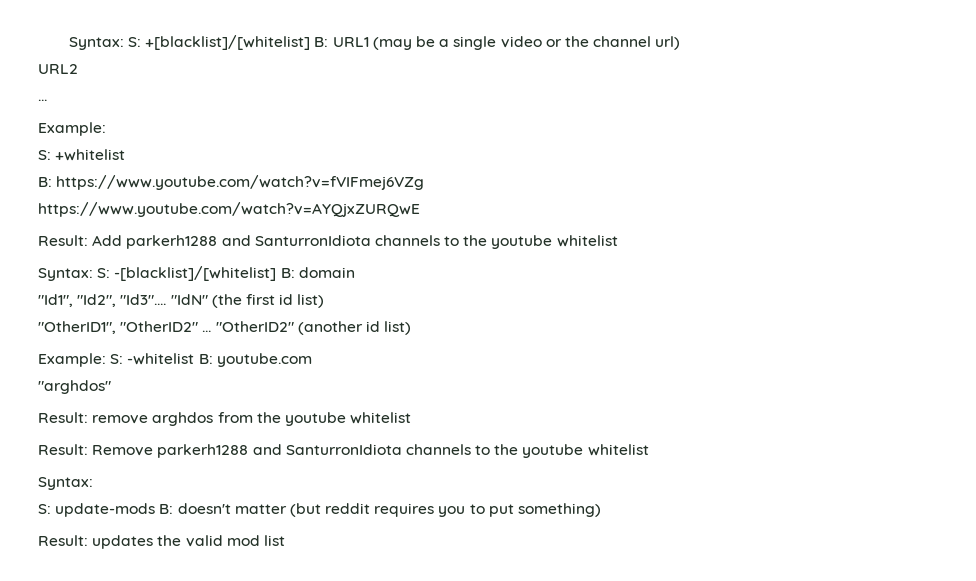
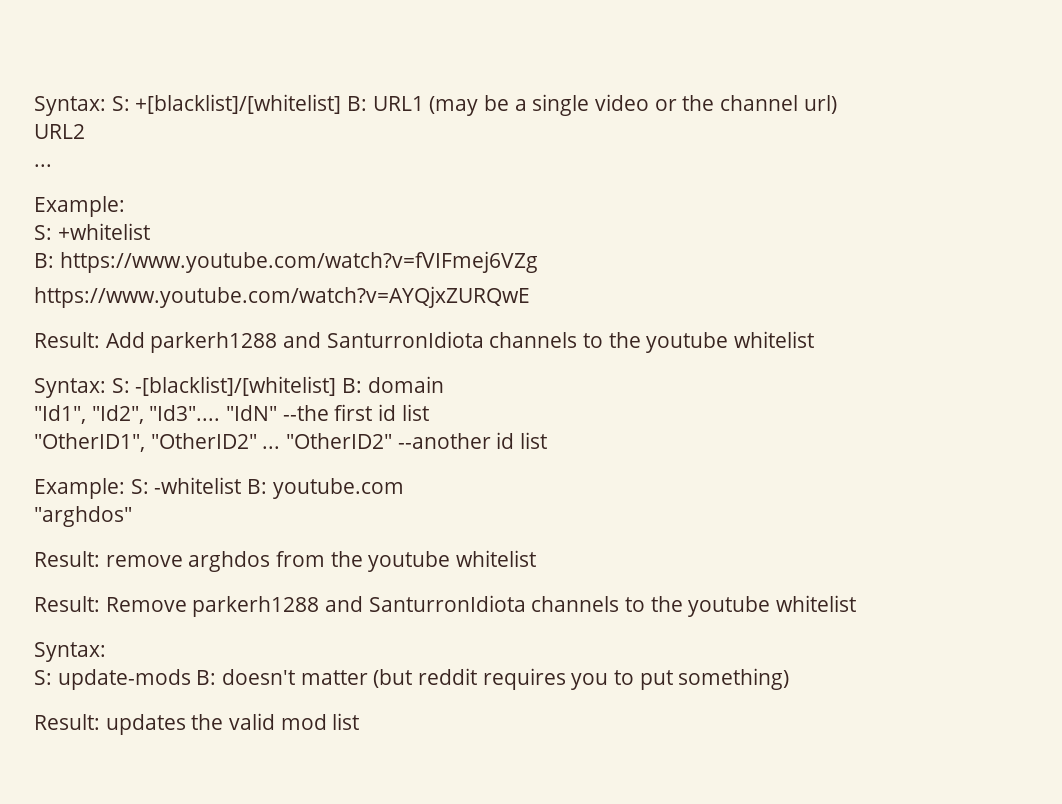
[211,294,242,308] (the -> [282,405,329,421] --the
[297,294,325,308] list) -> [401,404,429,421] list
[297,321,412,335] (another id list) -> [397,432,548,449] --another id list

